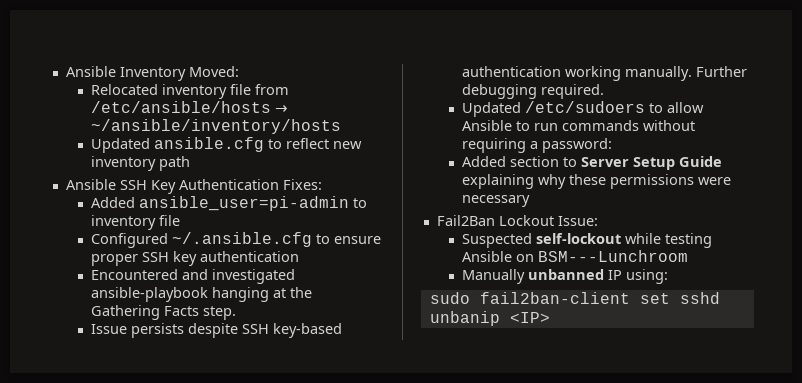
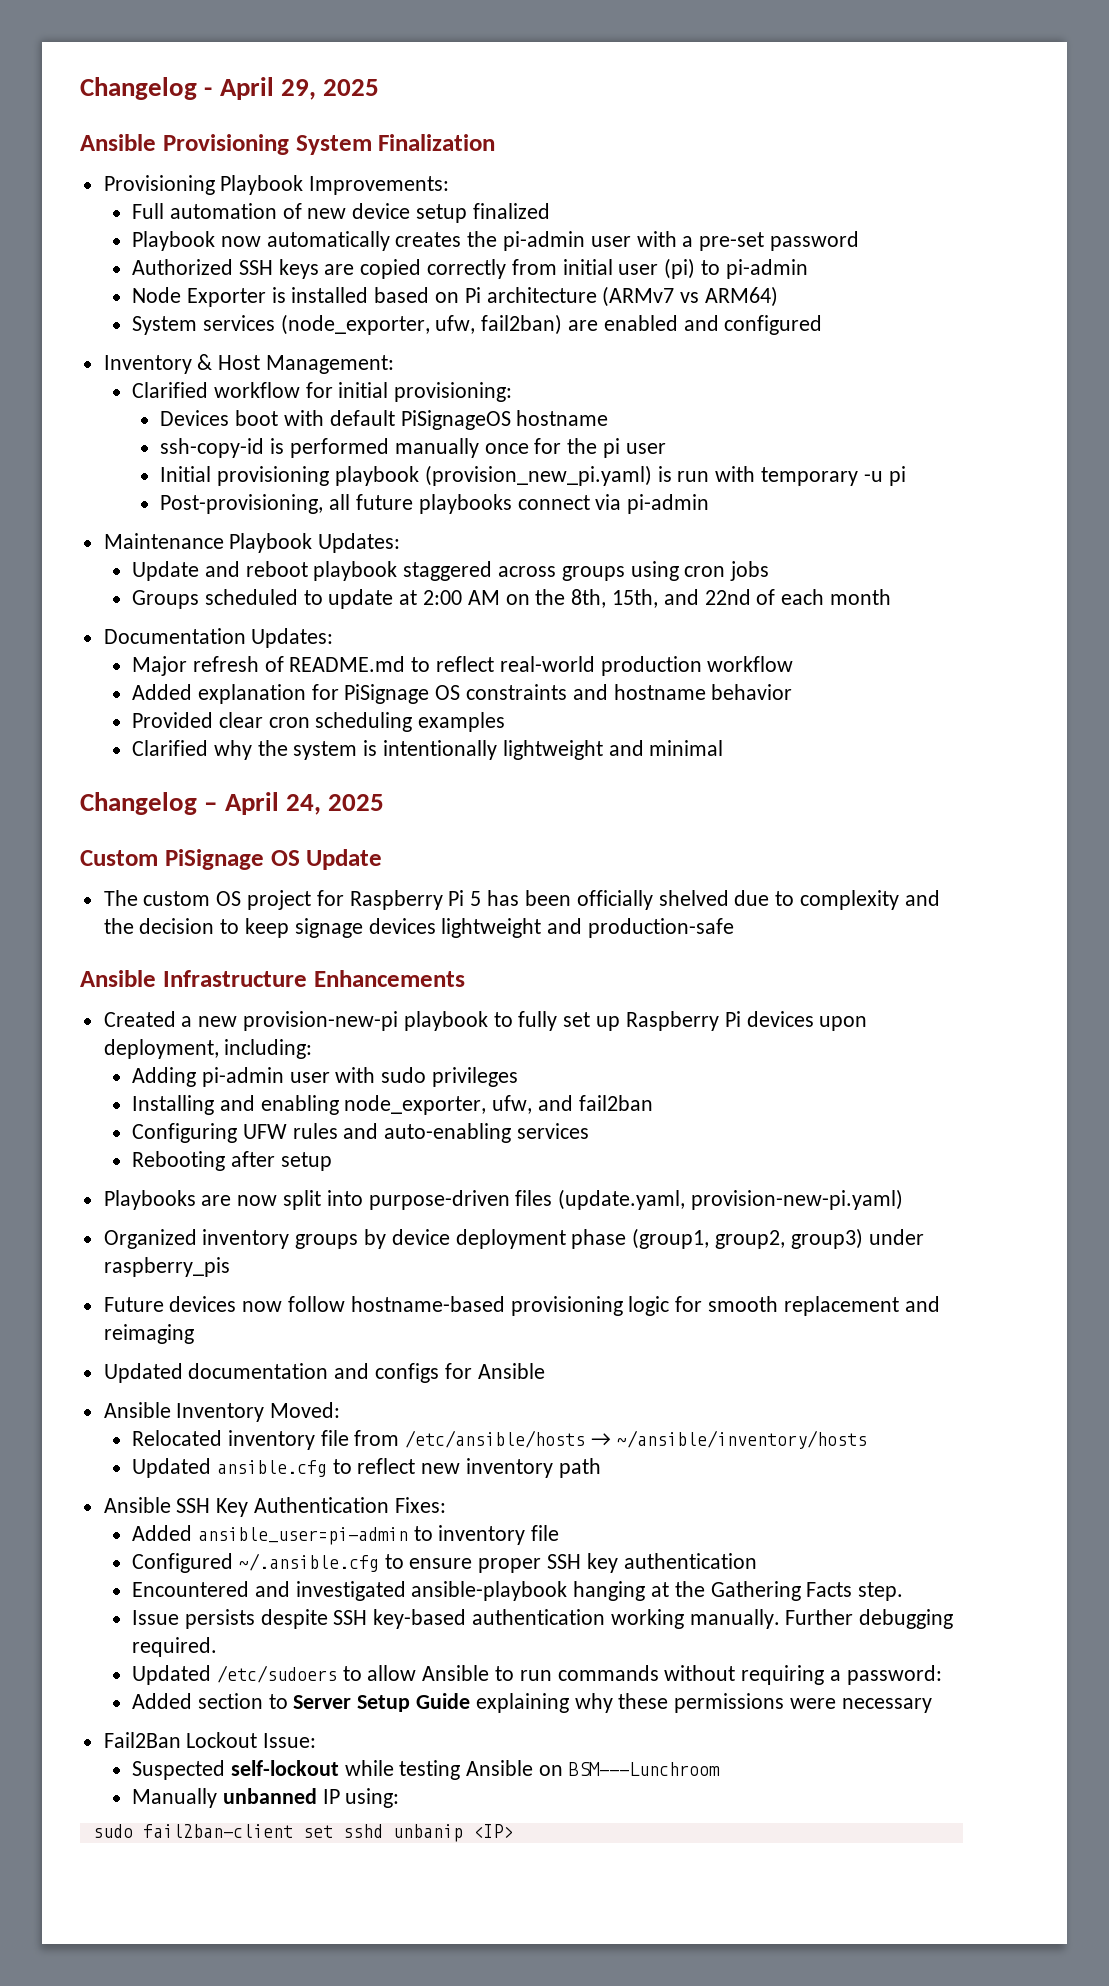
(65, 71) none -> [80,77,380,100] [80,134,496,155] [103,175,450,195] [131,203,550,223] [131,231,860,251] [131,258,808,279] [131,286,779,307] [131,314,823,335] [103,354,395,374] [131,382,513,402] [160,410,609,430] [160,438,666,458] [160,465,906,486] [160,494,710,514] [103,533,401,553] [131,561,770,581] [131,589,892,609] [103,628,334,648] [131,656,794,676] [131,684,793,704] [131,712,506,732] [131,740,724,760] [80,792,385,815] [80,849,383,870] [103,890,940,910] [103,918,735,938] [80,970,465,987] [103,1011,868,1031] [103,1039,313,1059] [131,1067,518,1087] [131,1095,653,1115] [131,1123,589,1143] [131,1151,332,1171] [103,1189,904,1210] [103,1228,924,1249] [103,1257,230,1277] [103,1296,940,1316] [103,1324,194,1344] [103,1363,545,1383] Changelog - April 29, 2025 // Ansible Provisioning System Finalization // Provisioning Playbook Improvements: // Full automation of new device setup finalized // Playbook now automatically creates the pi-admin user with a pre-set password // Authorized SSH keys are copied correctly from initial user (pi) to pi-admin // Node Exporter is installed based on Pi architecture (ARMv7 vs ARM64) // System services (node_exporter, ufw, fail2ban) are enabled and configured // Inventory & Host Management: // Clarified workflow for initial provisioning: // Devices boot with default PiSignageOS hostname // ssh-copy-id is performed manually once for the pi user // Initial provisioning playbook (provision_new_pi.yaml) is run with temporary -u pi // Post-provisioning, all future playbooks connect via pi-admin // Maintenance Playbook Updates: // Update and reboot playbook staggered across groups using cron jobs // Groups scheduled to update at 2:00 AM on the 8th, 15th, and 22nd of each month // Documentation Updates: // Major refresh of README.md to reflect real-world production workflow // Added explanation for PiSignage OS constraints and hostname behavior // Provided clear cron scheduling examples // Clarified why the system is intentionally lightweight and minimal // Changelog – April 24, 2025 // Custom PiSignage OS Update // The custom OS project for Raspberry Pi 5 has been officially shelved due to complexity and the decision to keep signage devices lightweight and production-safe // Ansible Infrastructure Enhancements // Created a new provision-new-pi playbook to fully set up Raspberry Pi devices upon deployment, including: // Adding pi-admin user with sudo privileges // Installing and enabling node_exporter, ufw, and fail2ban // Configuring UFW rules and auto-enabling services // Rebooting after setup // Playbooks are now split into purpose-driven files (update.yaml, provision-new-pi.yaml) // Organized inventory groups by device deployment phase (group1, group2, group3) under raspberry_pis // Future devices now follow hostname-based provisioning logic for smooth replacement and reimaging // Updated documentation and configs for Ansible //

